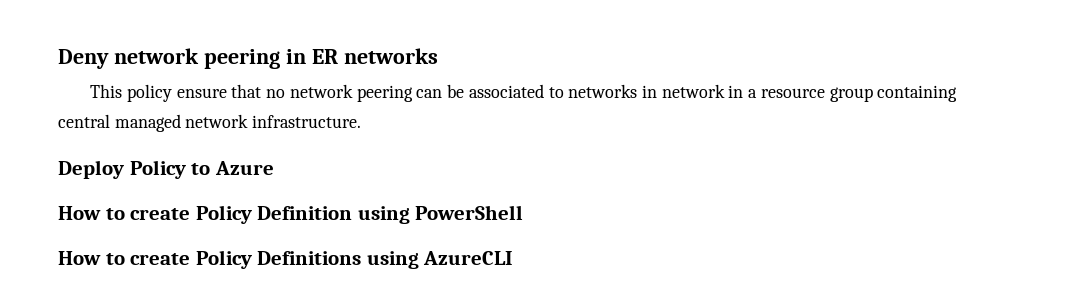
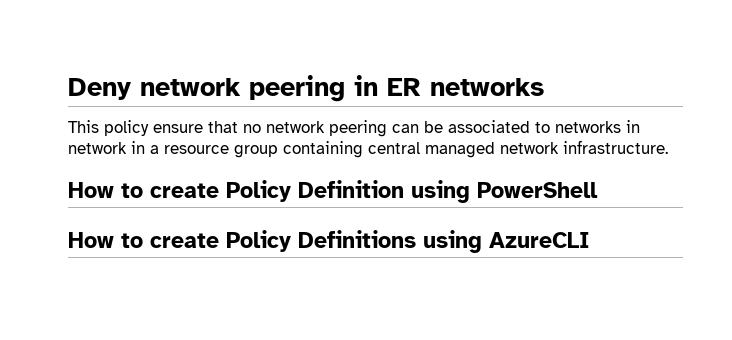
[58,160,274,179] // Deploy Policy to Azure -> (668, 147) none

